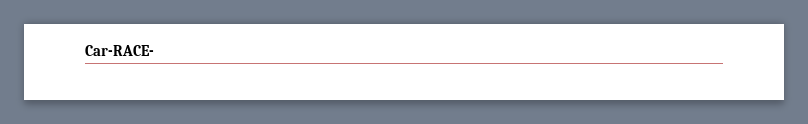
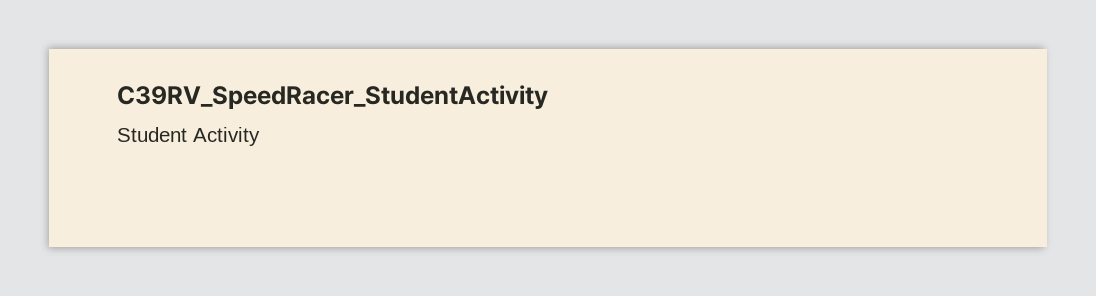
[85,45,154,56] Car-RACE- -> [117,85,548,109] [117,127,260,146] C39RV_SpeedRacer_StudentActivity // Student Activity

